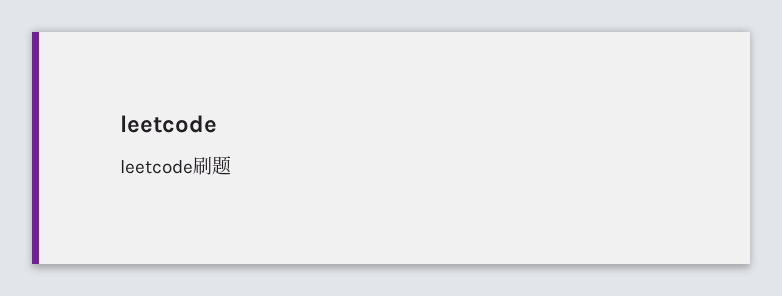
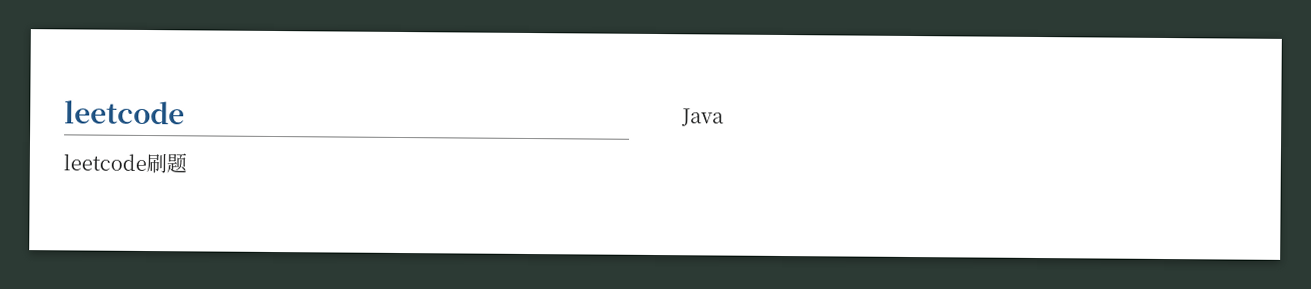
(231, 165) none -> [681,108,724,127] // Java

